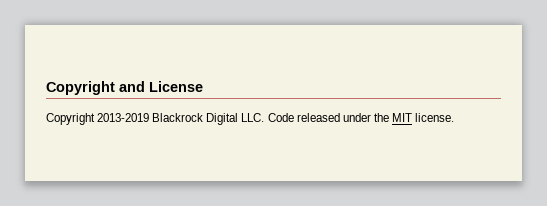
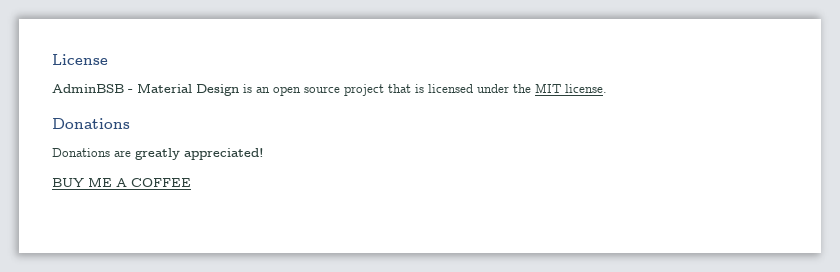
[46,81,145,95] Copyright and -> (52, 59) none
[46,113,455,125] Copyright 2013-2019 Blackrock Digital LLC. Code released under the MIT license. -> [52,83,607,96] [52,118,130,129] [52,148,264,160] [52,177,191,187] AdminBSB - Material Design is an open source project that is licensed under the MIT license. // Donations // Donations are greatly appreciated! // BUY ME A COFFEE

